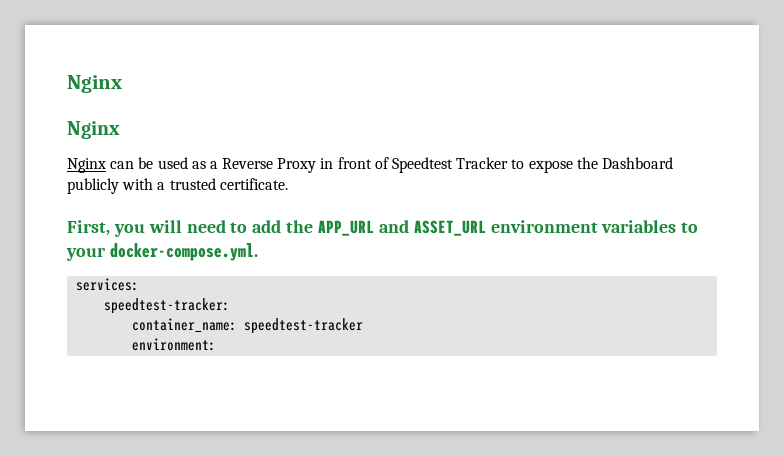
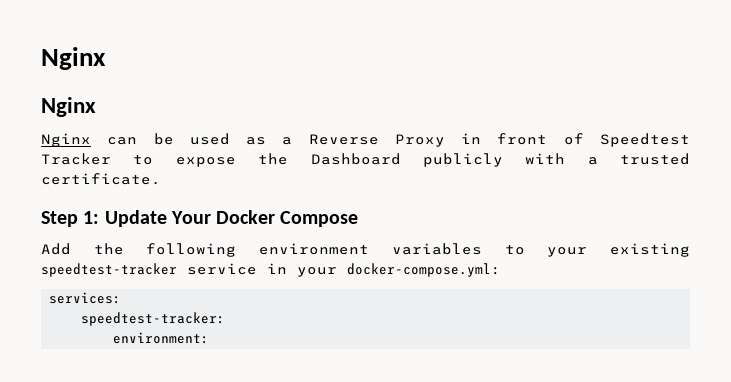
[67,220,699,237] [66,243,258,261] First, you will need to add the APP_URL and ASSET_URL environment variables to your docker-compose.yml. -> [41,210,359,227] [41,243,690,257] [41,263,501,277] Step 1: Update Your Docker Compose // Add the following environment variables to your existing speedtest-tracker service in your docker-compose.yml:
[132,318,364,334] // container_name: speedtest-tracker -> (226, 319) none

